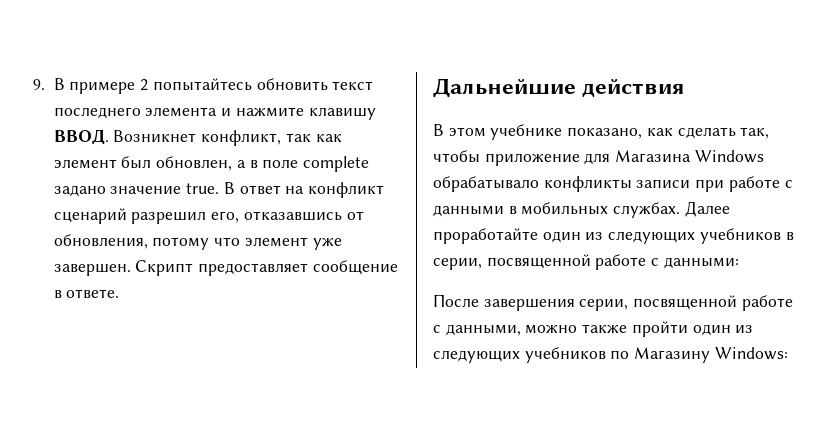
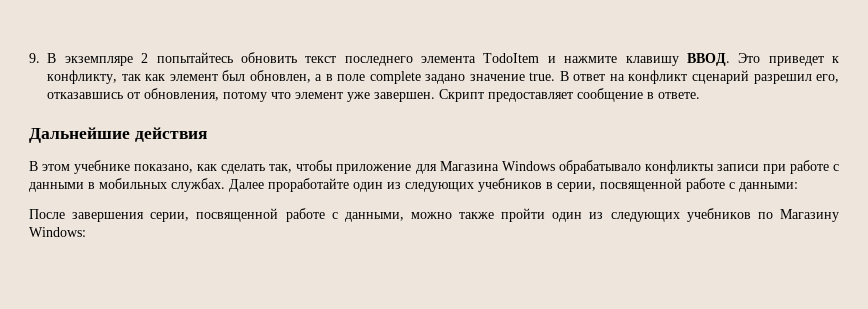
[69,81,136,94] примере -> [64,56,133,66] экземпляре
(218, 112) none -> [483,53,540,63] TodoItem
[113,130,282,146] Возникнет конфликт, -> [738,53,840,66] [47,70,118,84] Это приведет к конфликту,

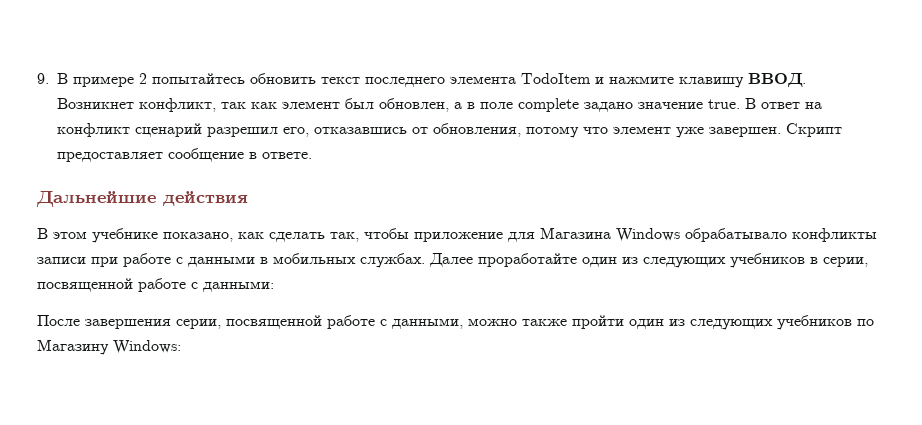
[64,56,133,66] экземпляре -> [73,76,134,87] примере
[738,53,840,66] [47,70,118,84] Это приведет к конфликту, -> [57,98,216,112] Возникнет конфликт,

